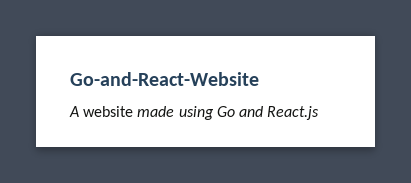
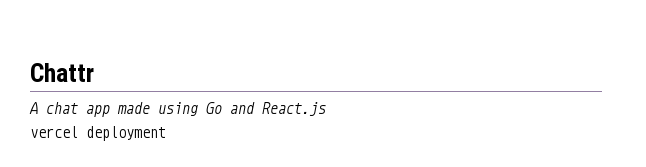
[70,72,259,86] Go-and-React-Website -> [30,63,94,82] Chattr
[83,106,134,117] website -> [46,102,110,117] chat app
(320, 113) none -> [30,126,166,141] // vercel deployment

